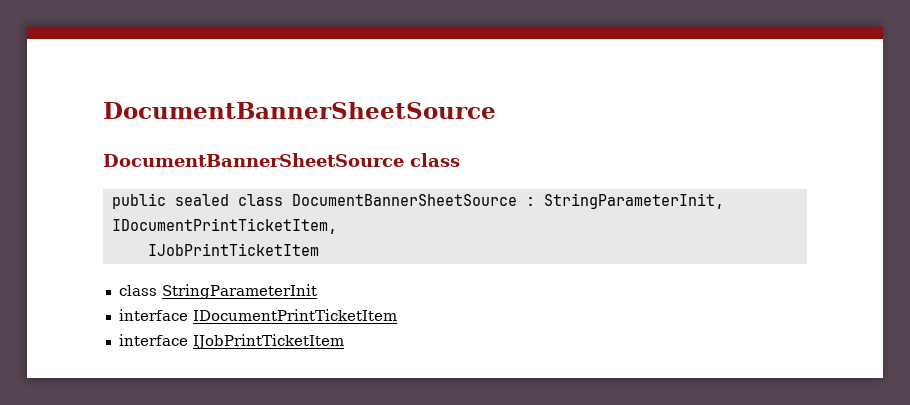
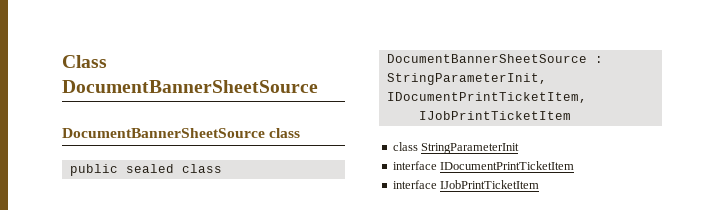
(103, 110) none -> [62,55,107,68] Class

